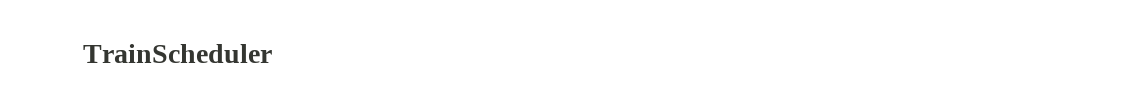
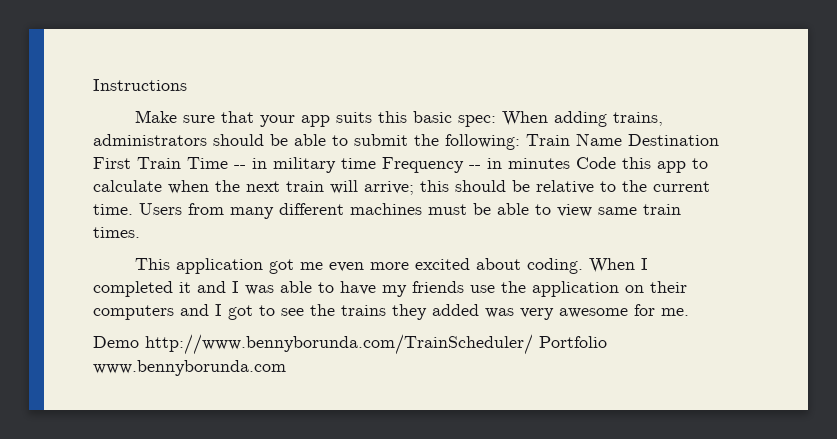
[83,44,272,63] TrainScheduler -> [93,79,187,91] [134,110,663,127] [93,133,719,150] [93,157,708,173] [93,180,710,195] [93,203,681,219] [93,227,140,238] [134,258,648,274] [93,281,687,297] [93,304,689,320] [93,334,607,355] [93,360,286,376] Instructions // Make sure that your app suits this basic spec: When adding trains, administrators should be able to submit the following: Train Name Destination First Train Time -- in military time Frequency -- in minutes Code this app to calculate when the next train will arrive; this should be relative to the current time. Users from many different machines must be able to view same train times. // This application got me even more excited about coding. When I completed it and I was able to have my friends use the application on their computers and I got to see the trains they added was very awesome for me. // Demo http://www.bennyborunda.com/TrainScheduler/ Portfolio www.bennyborunda.com

